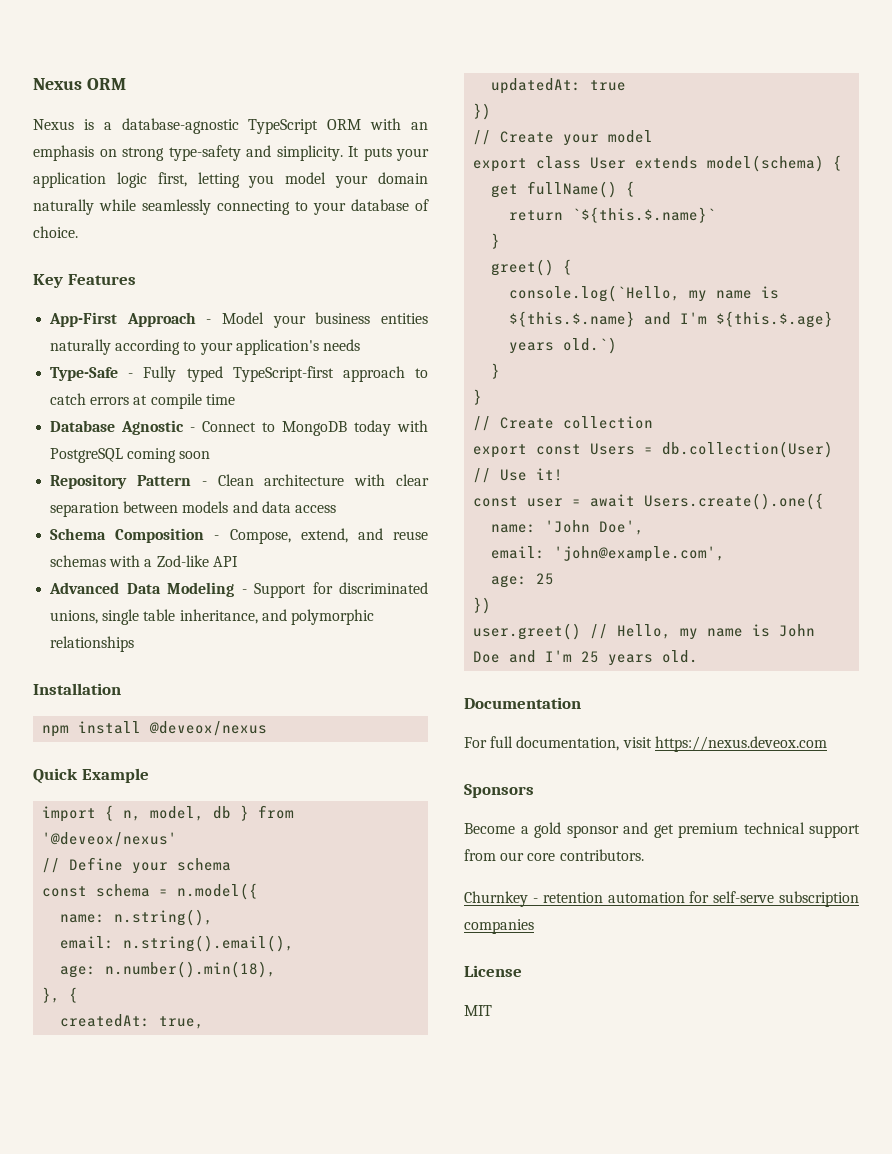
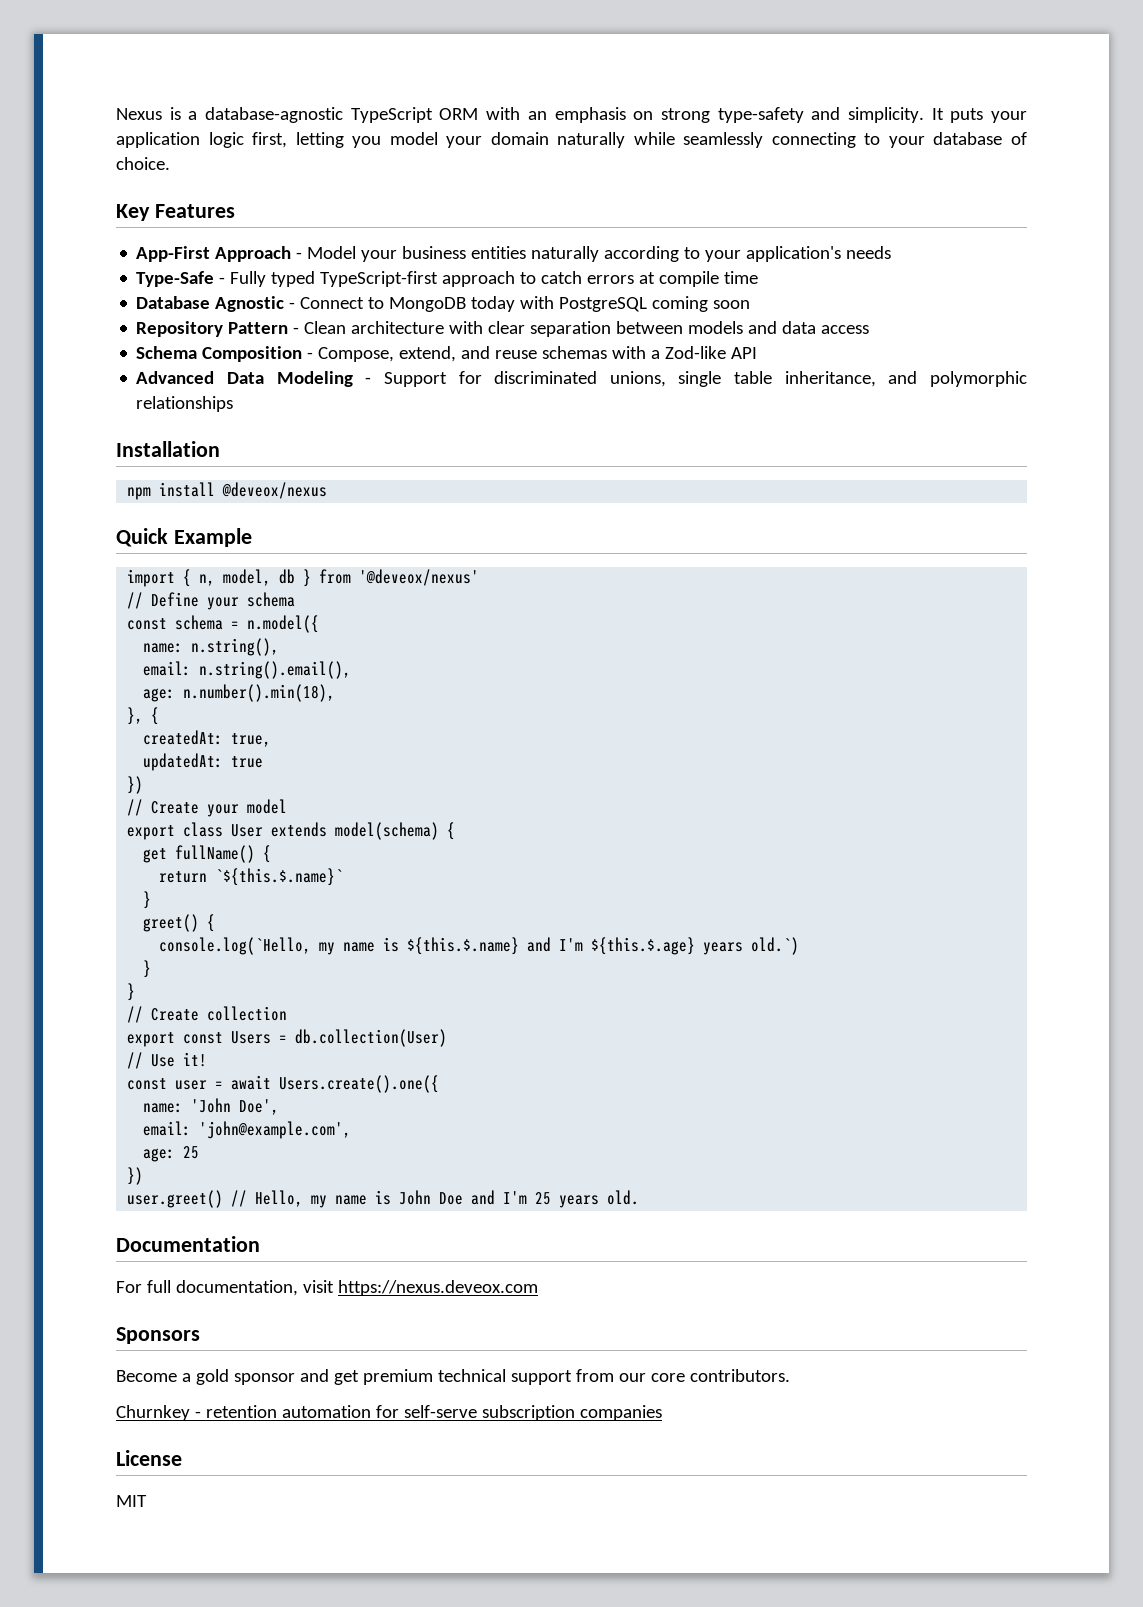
[33,78,126,90] [33,119,74,130] Nexus ORM // Nexus -> [116,108,162,120] Nexus

